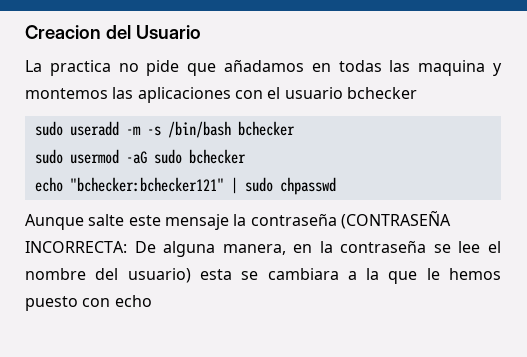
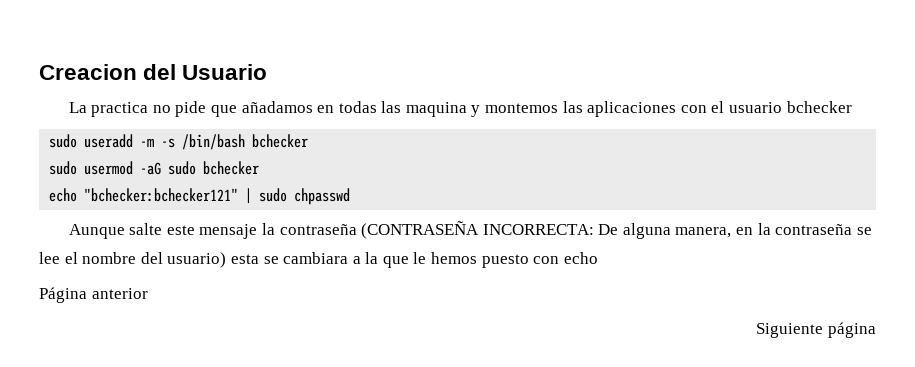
(152, 301) none -> [39,287,148,303] [756,322,876,338] // Página anterior // Siguiente página

